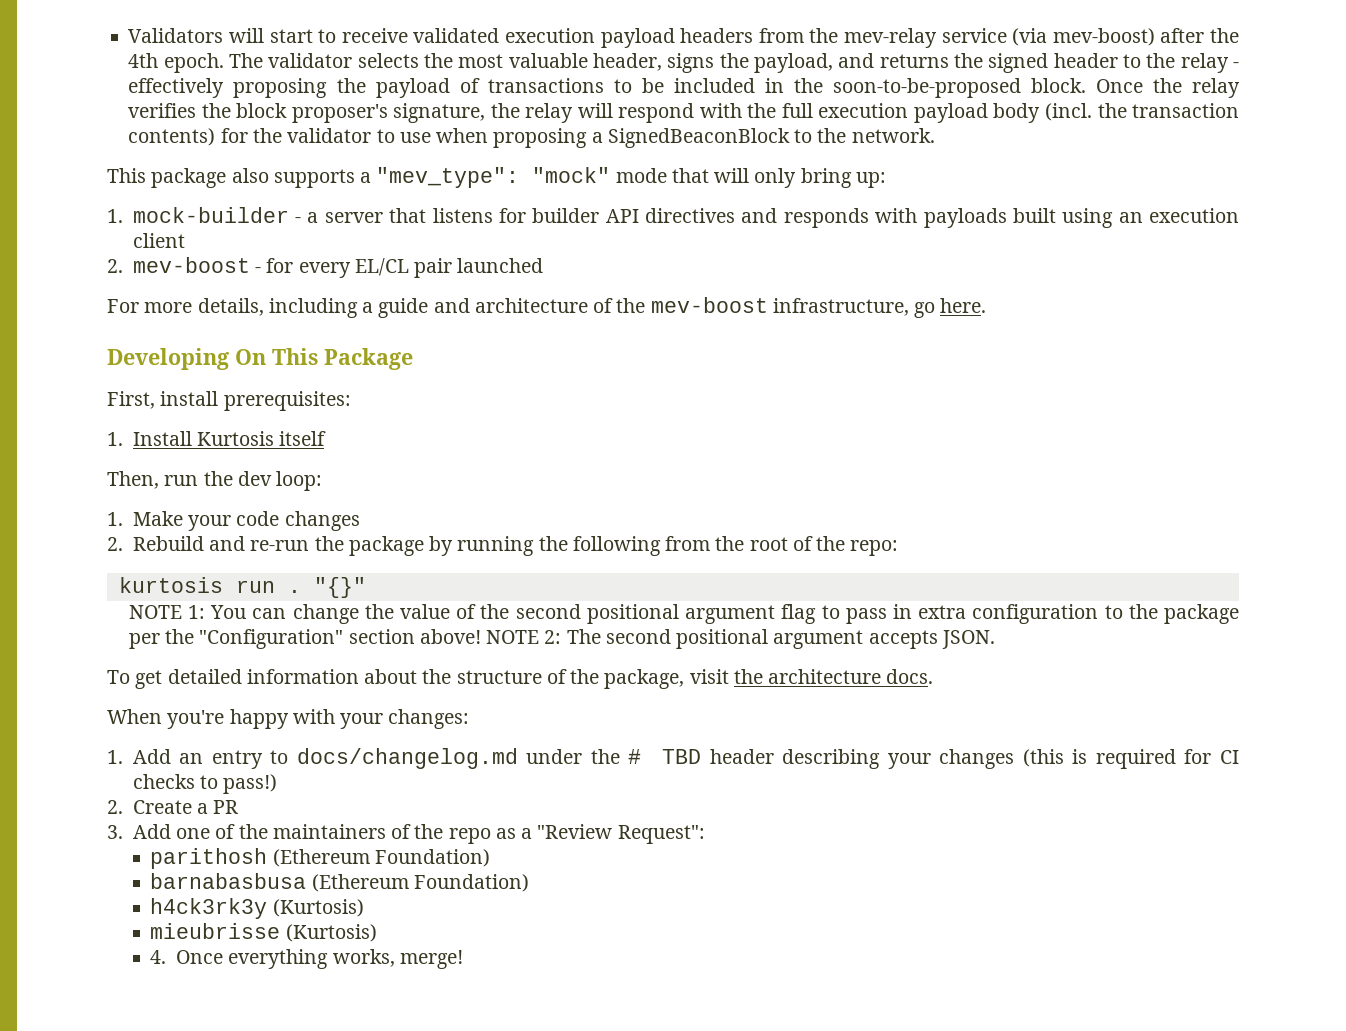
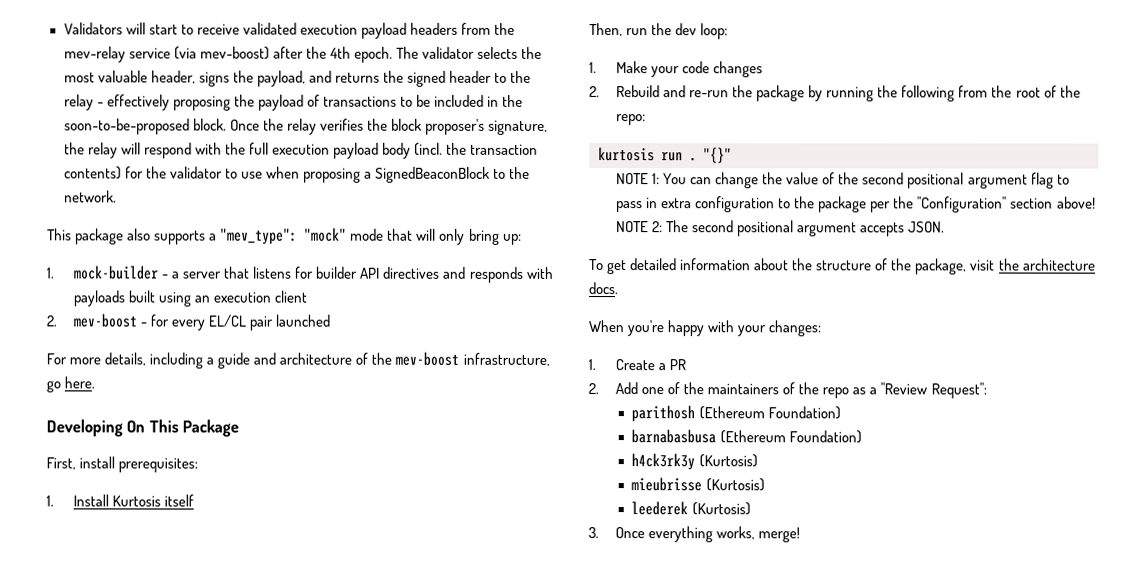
[132,748,1239,769] [132,774,278,794] [107,800,123,814] Add an entry to docs/changelog.md under the # TBD header describing your changes (this is required for CI checks to pass!) // 2. -> (596, 365) none
[107,825,123,839] 3. -> [588,383,599,395] 2.
[150,950,167,964] 4. -> [631,501,751,516] [588,527,599,539] leederek (Kurtosis) // 3.

